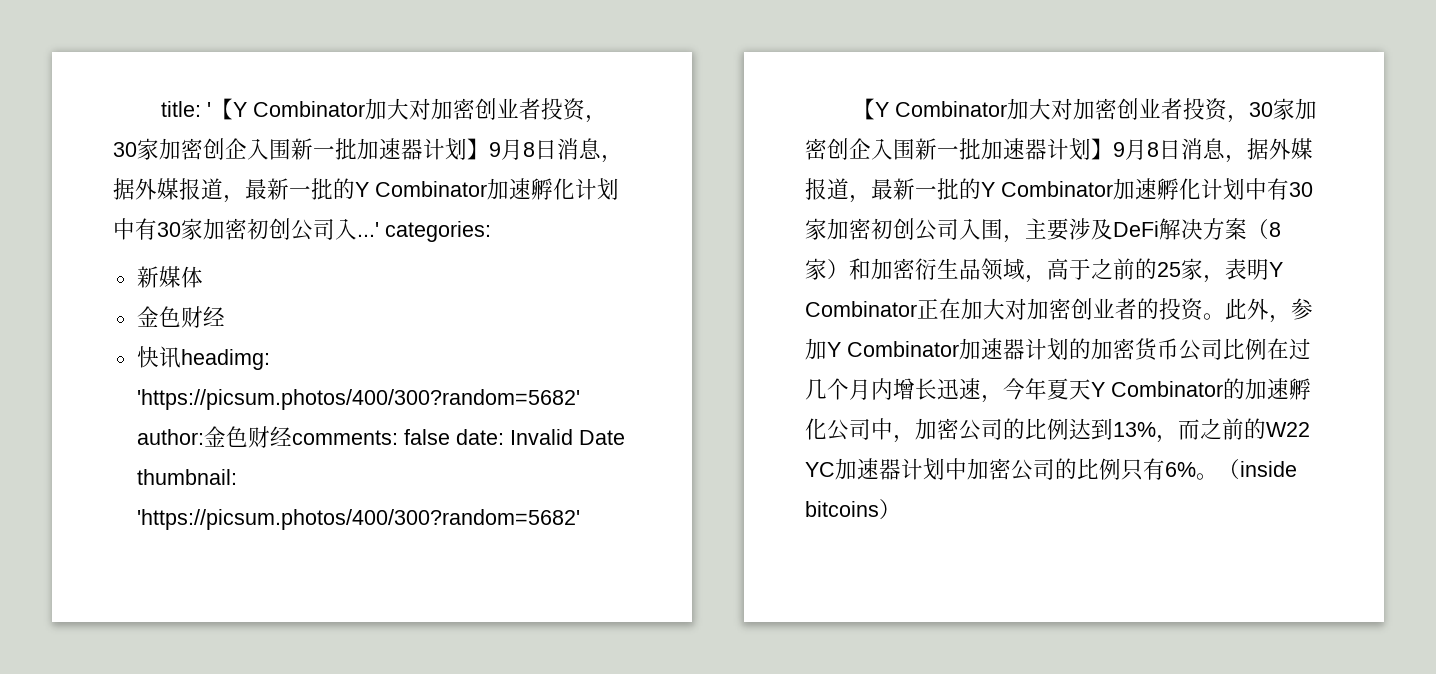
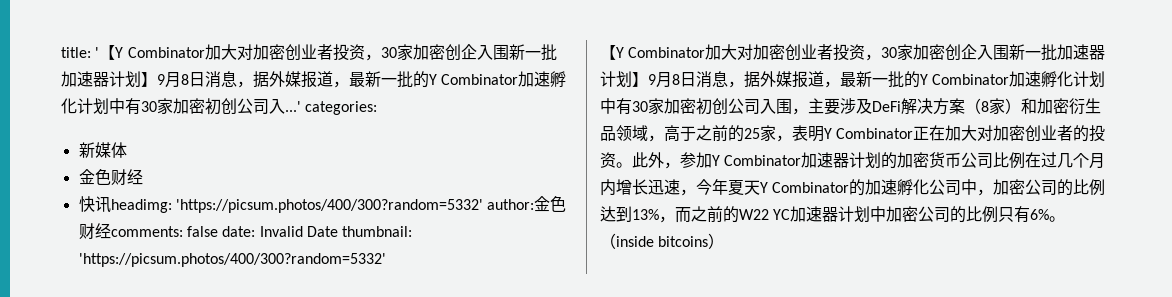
[136,389,580,410] 'https://picsum.photos/400/300?random=5682' -> [175,199,483,213] 'https://picsum.photos/400/300?random=5332'
[136,509,580,530] 'https://picsum.photos/400/300?random=5682' -> [78,253,386,267] 'https://picsum.photos/400/300?random=5332'

